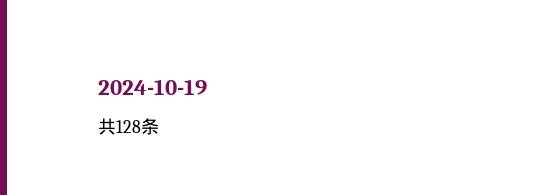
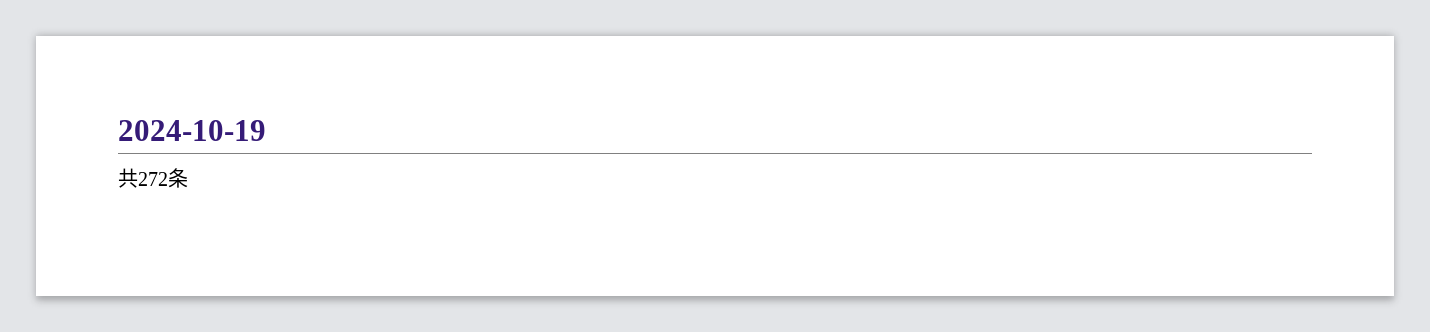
[116,120,141,133] 128 -> [138,172,168,186] 272

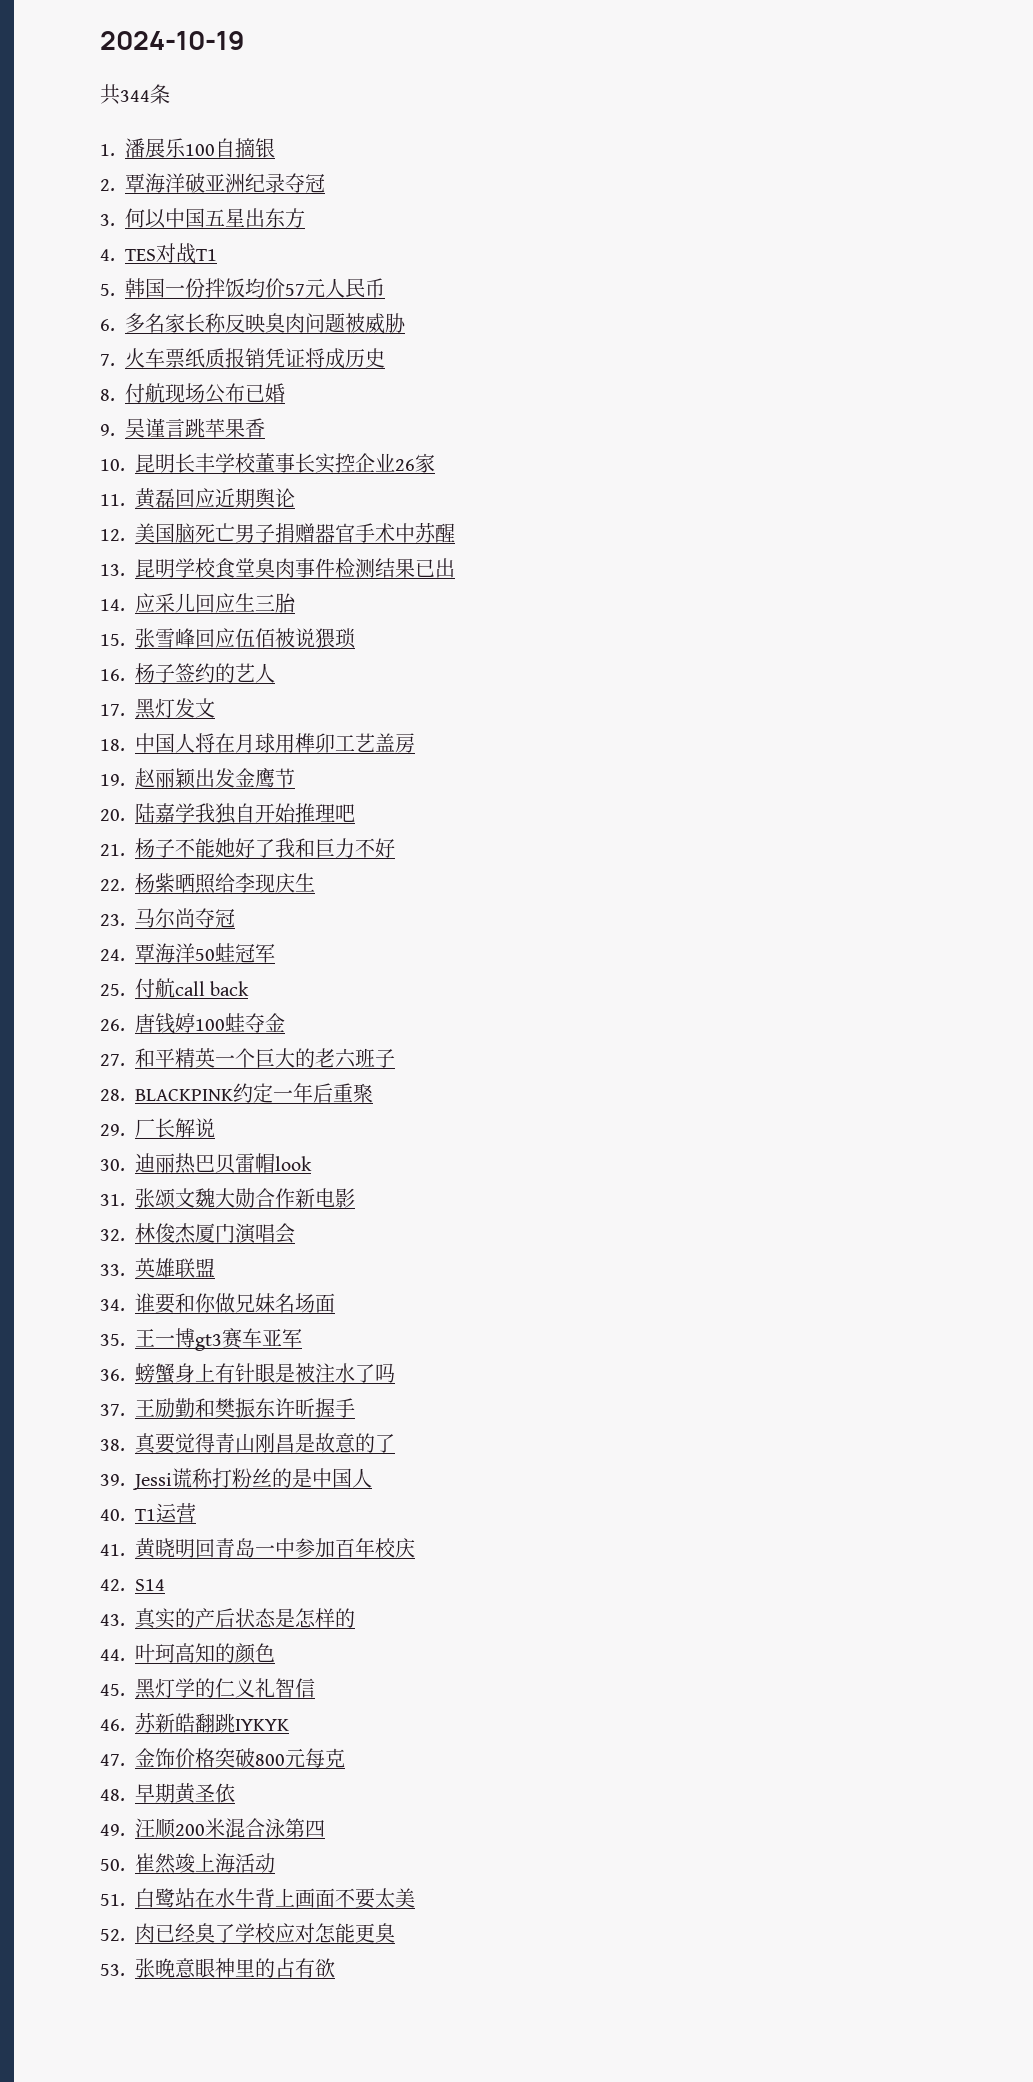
[138,172,168,186] 272 -> [120,90,150,102] 344
(188, 178) none -> [100,138,275,158] [100,173,325,193] [100,208,305,229] [100,243,217,264] [100,278,385,298] [100,313,406,334] [100,348,385,369] [100,383,285,404] [100,418,265,438] [100,453,435,474] [100,488,295,509] [100,522,455,543] [100,558,455,578] [100,593,296,613] [100,628,356,649] [100,663,275,683] [100,698,215,719] [100,733,415,753] [100,768,295,789] [100,803,355,824] [100,838,395,858] [100,873,315,894] [100,908,235,928] [100,943,275,963] [100,978,250,998] [100,1013,285,1034] [100,1048,395,1068] [100,1083,373,1103] [100,1118,215,1138] [100,1153,312,1174] [100,1188,355,1209] [100,1223,295,1244] [100,1258,215,1278] [100,1293,335,1314] [100,1328,302,1351] [100,1363,395,1384] [100,1398,355,1418] [100,1433,395,1454] [100,1468,372,1490] [100,1503,196,1523] [100,1538,415,1559] [100,1579,165,1591] [100,1608,355,1629] [100,1643,275,1664] [100,1678,315,1699] [100,1712,289,1733] [100,1748,345,1768] [100,1783,235,1804] [100,1818,325,1839] [100,1853,275,1874] [100,1888,415,1909] [100,1923,395,1943] [100,1958,335,1978] // 1.潘展乐100自摘银 // 2.覃海洋破亚洲纪录夺冠 // 3.何以中国五星出东方 // 4. TES对战T1 // 5.韩国一份拌饭均价57元人民币 // 6.多名家长称反映臭肉问题被威胁 // 7.火车票纸质报销凭证将成历史 // 8.付航现场公布已婚 // 9.吴谨言跳苹果香 // 10.昆明长丰学校董事长实控企业26家 // 11.黄磊回应近期舆论 // 12.美国脑死亡男子捐赠器官手术中苏醒 // 13.昆明学校食堂臭肉事件检测结果已出 // 14.应采儿回应生三胎 // 15.张雪峰回应伍佰被说猥琐 // 16.杨子签约的艺人 // 17.黑灯发文 // 18.中国人将在月球用榫卯工艺盖房 // 19.赵丽颖出发金鹰节 // 20.陆嘉学我独自开始推理吧 // 21.杨子不能她好了我和巨力不好 // 22.杨紫晒照给李现庆生 // 23.马尔尚夺冠 // 24.覃海洋50蛙冠军 // 25.付航call back // 26.唐钱婷100蛙夺金 // 27.和平精英一个巨大的老六班子 // 28. BLACKPINK约定一年后重聚 // 29.厂长解说 // 30.迪丽热巴贝雷帽look // 31.张颂文魏大勋合作新电影 // 32.林俊杰厦门演唱会 // 33.英雄联盟 // 34.谁要和你做兄妹名场面 // 35.王一博gt3赛车亚军 // 36.螃蟹身上有针眼是被注水了吗 // 37.王励勤和樊振东许昕握手 // 38.真要觉得青山刚昌是故意的了 // 39. Jessi谎称打粉丝的是中国人 // 40. T1运营 // 41.黄晓明回青岛一中参加百年校庆 // 42. S14 // 43.真实的产后状态是怎样的 // 44.叶珂高知的颜色 // 45.黑灯学的仁义礼智信 // 46.苏新皓翻跳IYKYK // 47.金饰价格突破800元每克 // 48.早期黄圣依 // 49.汪顺200米混合泳第四 // 50.崔然竣上海活动 // 51.白鹭站在水牛背上画面不要太美 // 52.肉已经臭了学校应对怎能更臭 // 53.张晚意眼神里的占有欲

